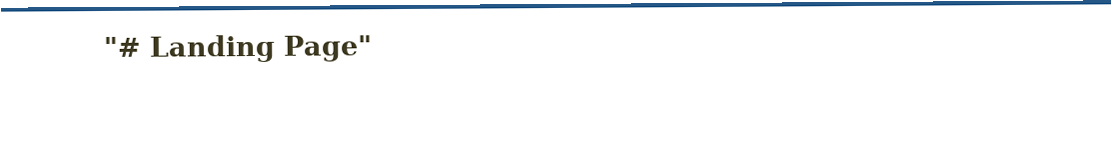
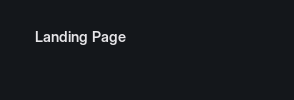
[103,34,372,63] "# Landing Page" -> [35,31,126,45] Landing Page

